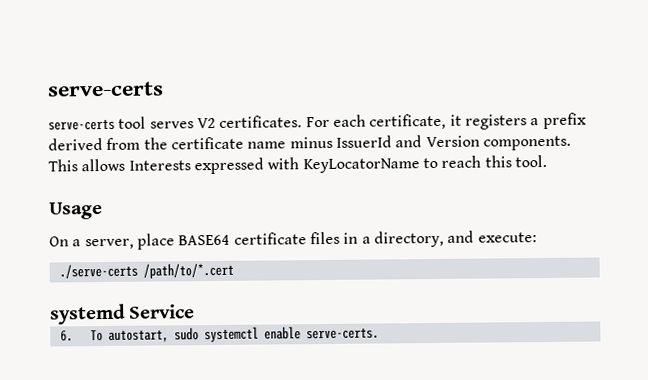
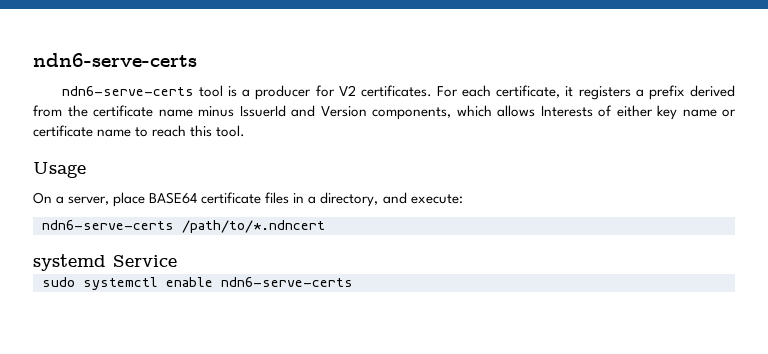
[48,81,164,97] [48,116,194,131] serve-certs // serve-certs tool serves -> [33,53,197,67] [61,85,335,100] ndn6-serve-certs // ndn6-serve-certs tool is a producer for
[482,135,571,151] [48,157,420,175] components. This allows Interests expressed with KeyLocatorName -> [372,105,736,120] [33,125,132,137] components, which allows Interests of either key name or certificate name
[58,262,234,279] ./serve-certs /path/to/*.cert -> [42,220,325,233] ndn6-serve-certs /path/to/*.ndncert
[59,329,169,343] 6. To autostart, -> (177, 261) none
[305,327,379,340] serve-certs. -> [221,277,353,287] ndn6-serve-certs

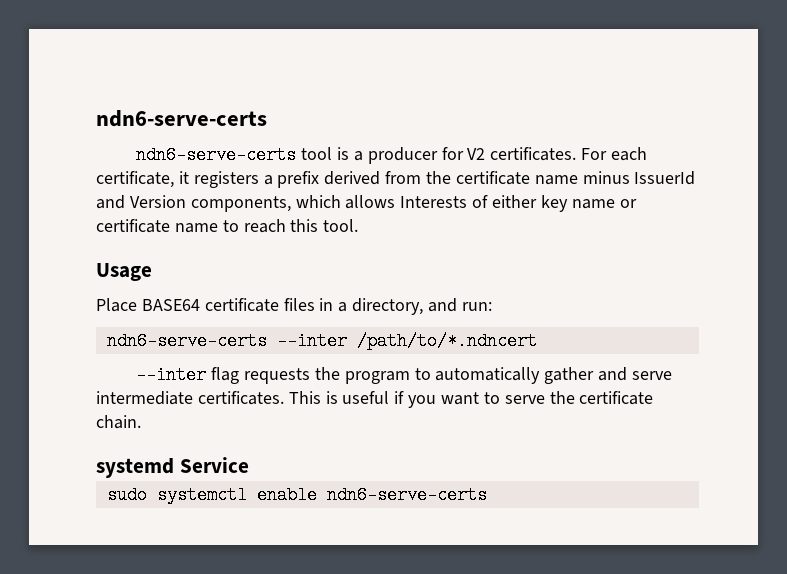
[33,192,146,207] On a server, place -> [96,298,137,312] Place
[410,194,463,204] [42,220,174,230] execute: // ndn6-serve-certs -> [461,302,492,311] [106,332,347,350] run: // ndn6-serve-certs --inter
(325, 226) none -> [136,366,673,384] [96,391,654,408] [96,415,141,429] // --inter flag requests the program to automatically gather and serve intermediate certificates. This is useful if you want to serve the certificate chain.

